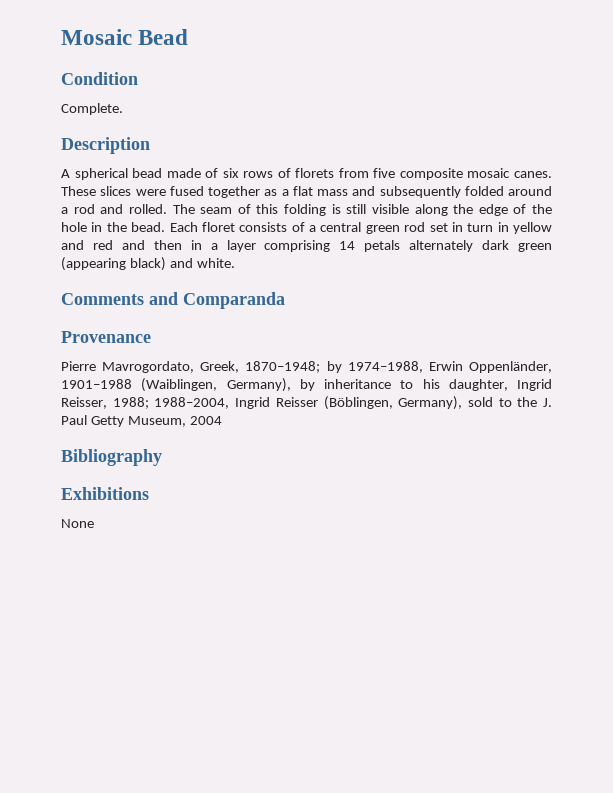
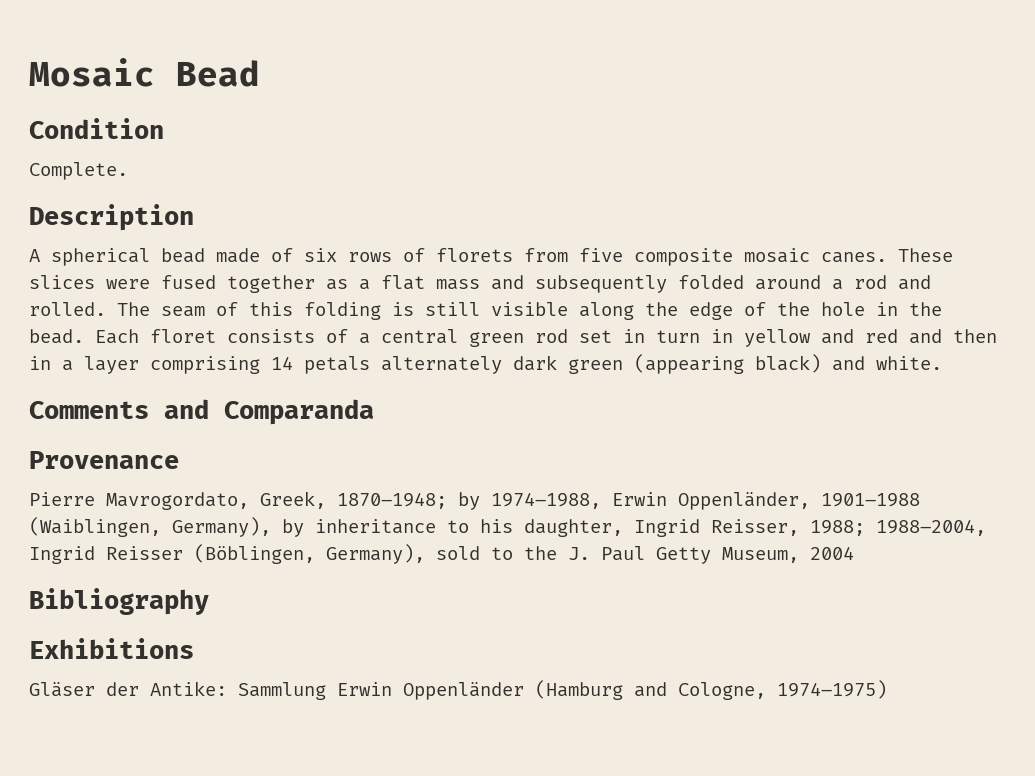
[61,519,94,528] // None -> [29,680,887,700] // Gläser der Antike: Sammlung Erwin Oppenländer (Hamburg and Cologne, 1974–1975)

